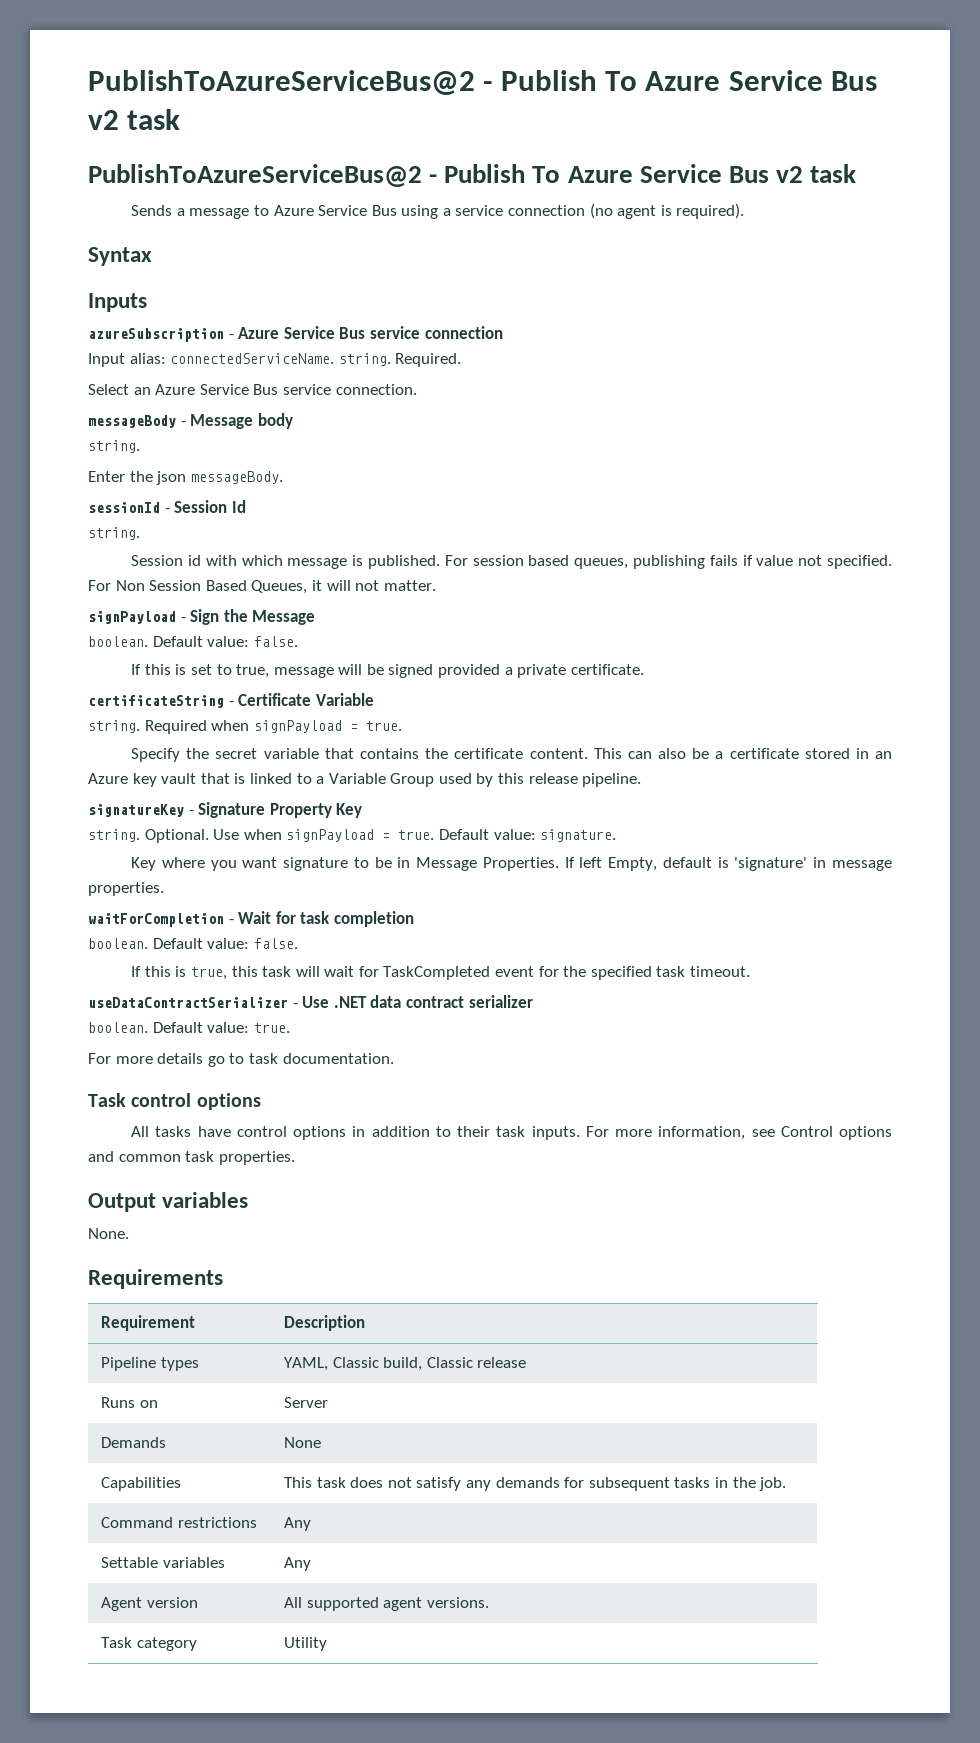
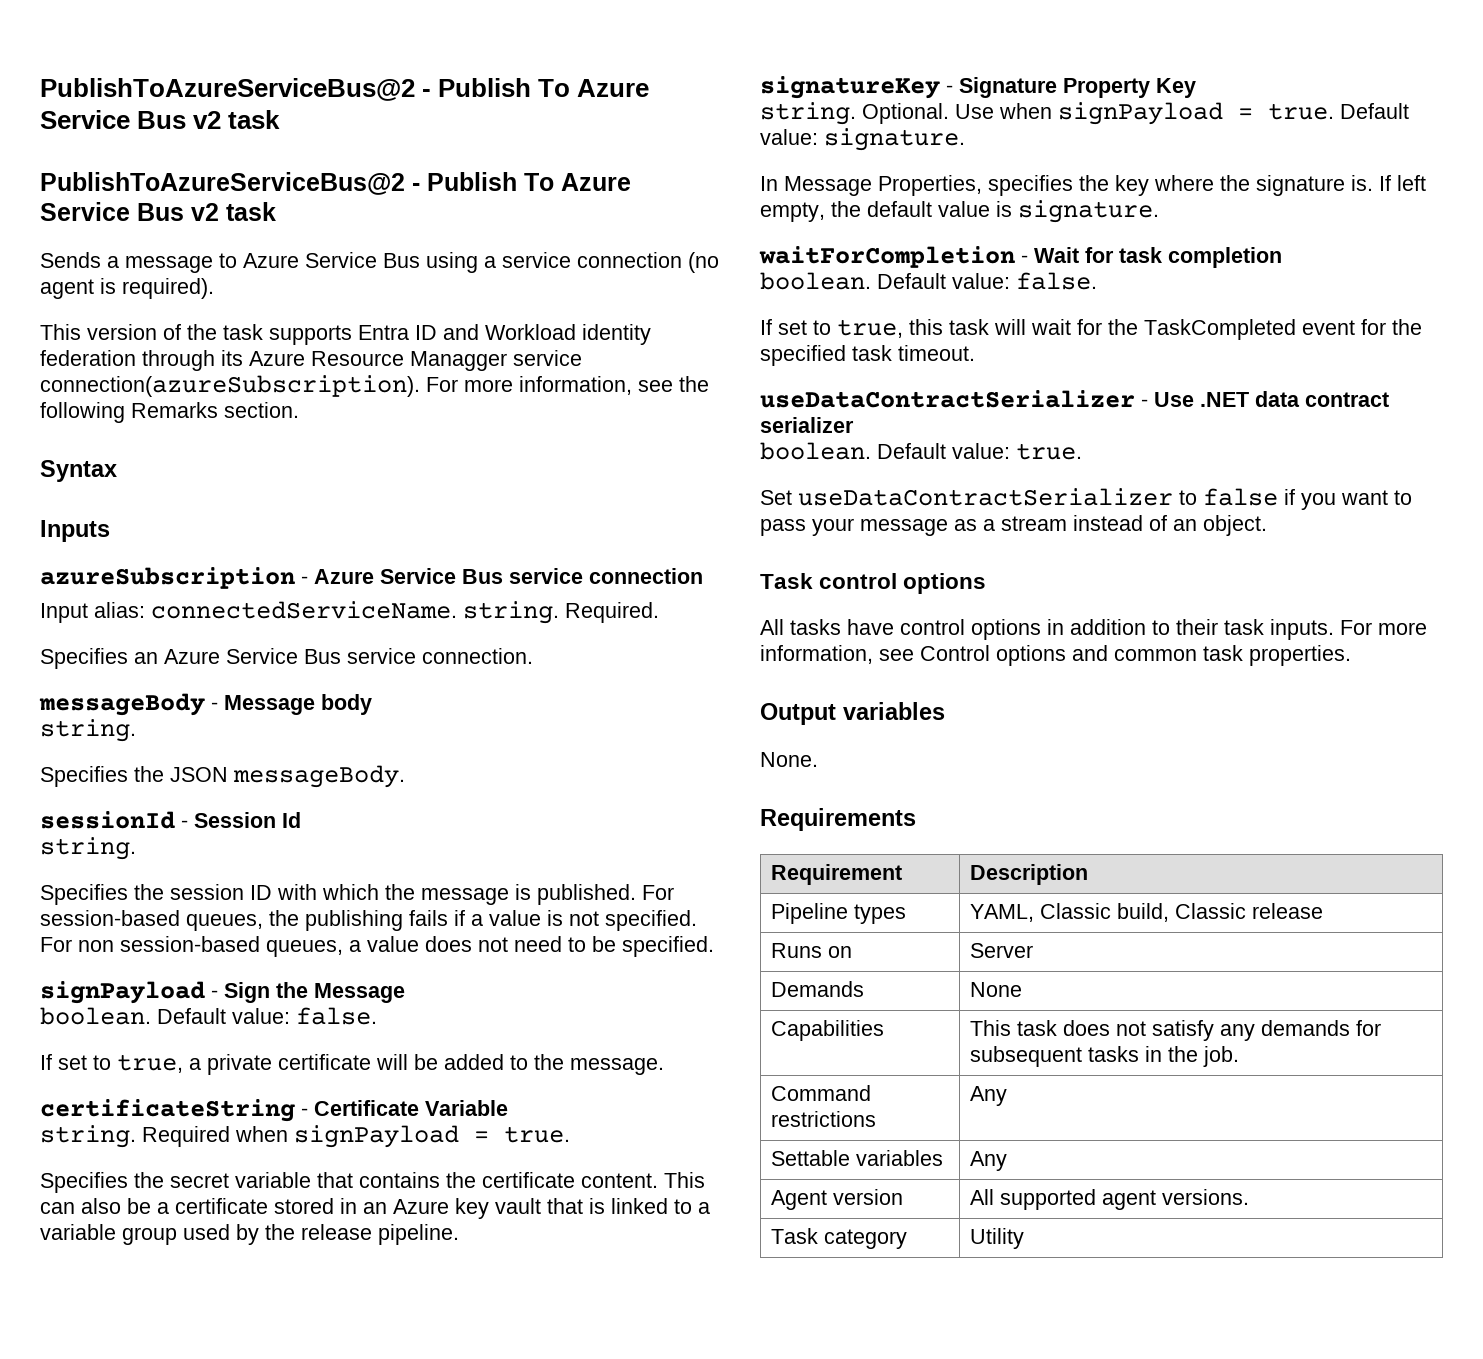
(745, 211) none -> [40,324,651,345] [40,350,582,371] [40,375,709,397] [40,402,299,423] // This version of the task supports Entra ID and Workload identity federation through its Azure Resource Managger service connection(azureSubscription). For more information, see the following Remarks section.
[88,384,129,395] Select -> [40,648,128,669] Specifies
[88,471,187,485] Enter the json -> [40,766,228,787] Specifies the JSON
[131,555,201,566] Session id -> [40,884,272,905] Specifies the session ID
(283, 560) none -> [385,884,415,900] the
[472,555,892,569] [88,580,436,594] session based queues, publishing fails if value not specified. For Non Session Based Queues, it will not matter. -> [40,910,697,931] [40,936,714,957] session-based queues, the publishing fails if a value is not specified. For non session-based queues, a value does not need to be specified.
[144,664,644,678] this is set to true, message will be signed provided a private certificate. -> [58,1054,664,1075] set to true, a private certificate will be added to the message.
[131,748,181,762] Specify -> [40,1172,128,1193] Specifies
[328,773,435,787] Variable Group -> [40,1224,177,1245] variable group
[498,773,525,784] this -> [265,1224,295,1240] the
[131,857,892,871] [88,882,164,896] Key where you want signature to be in Message Properties. If left Empty, default is 'signature' in message properties. -> [760,175,1426,196] [760,200,1159,223] In Message Properties, specifies the key where the signature is. If left empty, the default value is signature.
[144,966,187,977] this is -> [778,320,831,335] set to
(379, 971) none -> [1108,319,1138,335] the
[88,1053,394,1067] For more details go to task documentation. -> [760,488,1412,510] [760,515,1267,536] Set useDataContractSerializer to false if you want to pass your message as a stream instead of an object.

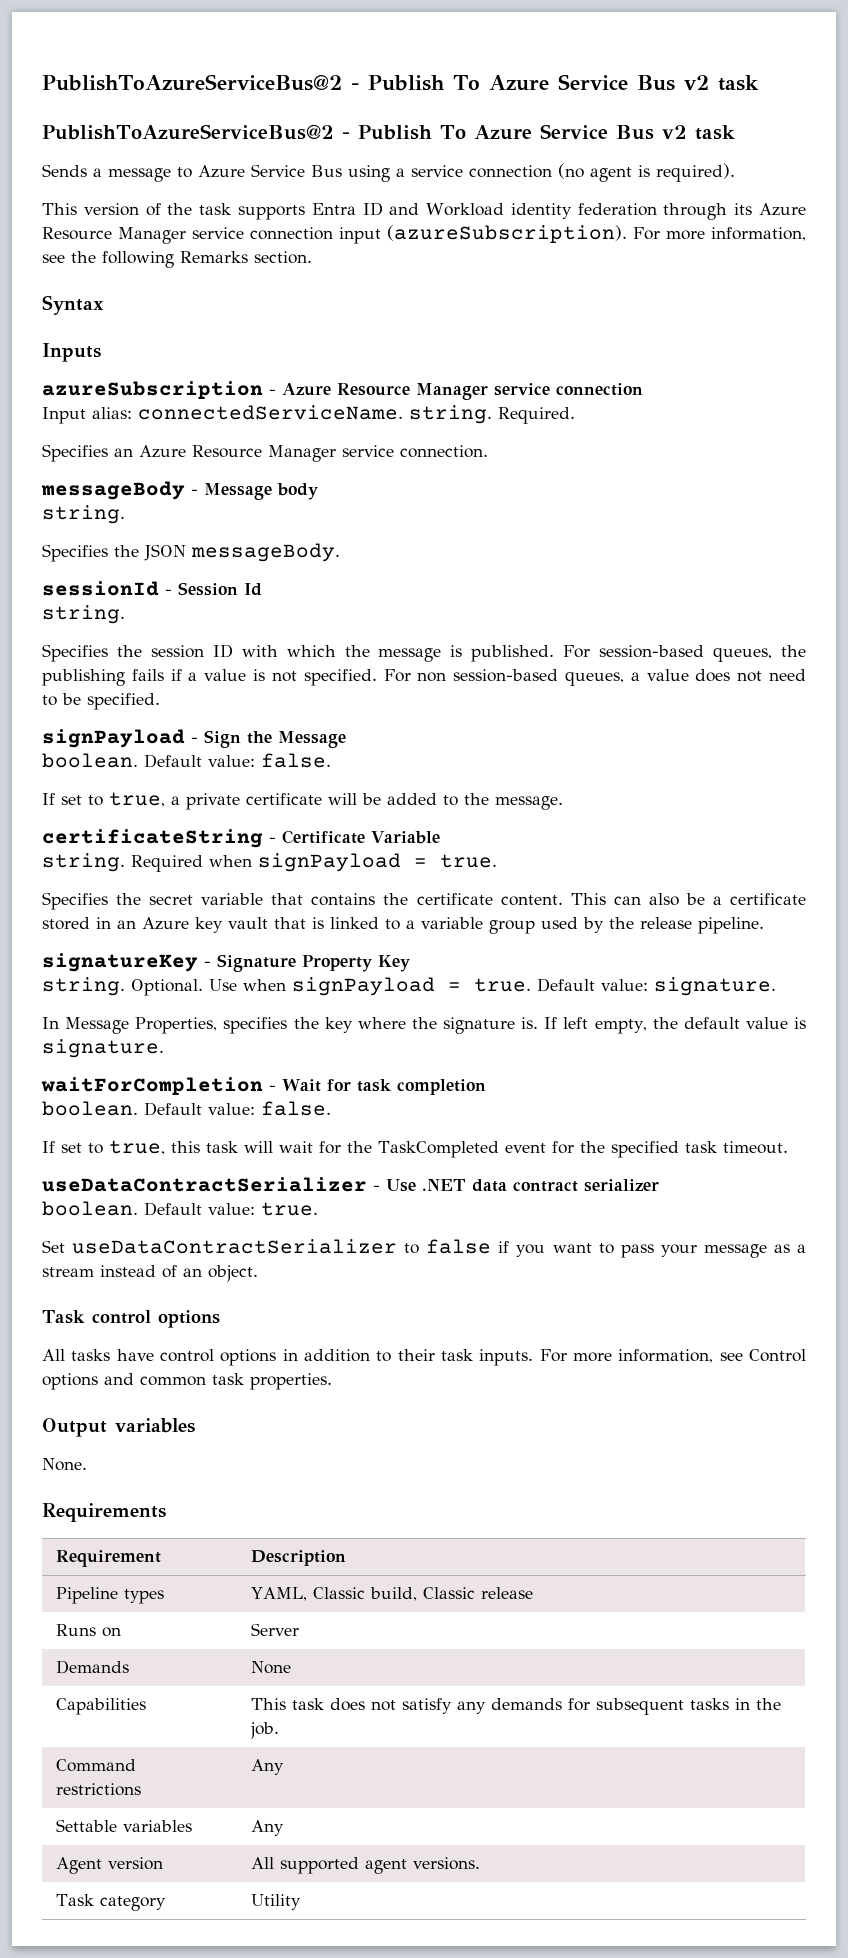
[410,350,582,371] [40,375,420,397] Managger service connection(azureSubscription). -> [118,225,627,244] Manager service connection input (azureSubscription).
[380,568,503,584] Service Bus -> [337,383,488,400] Resource Manager
[226,648,341,664] Service Bus -> [192,445,336,462] Resource Manager

